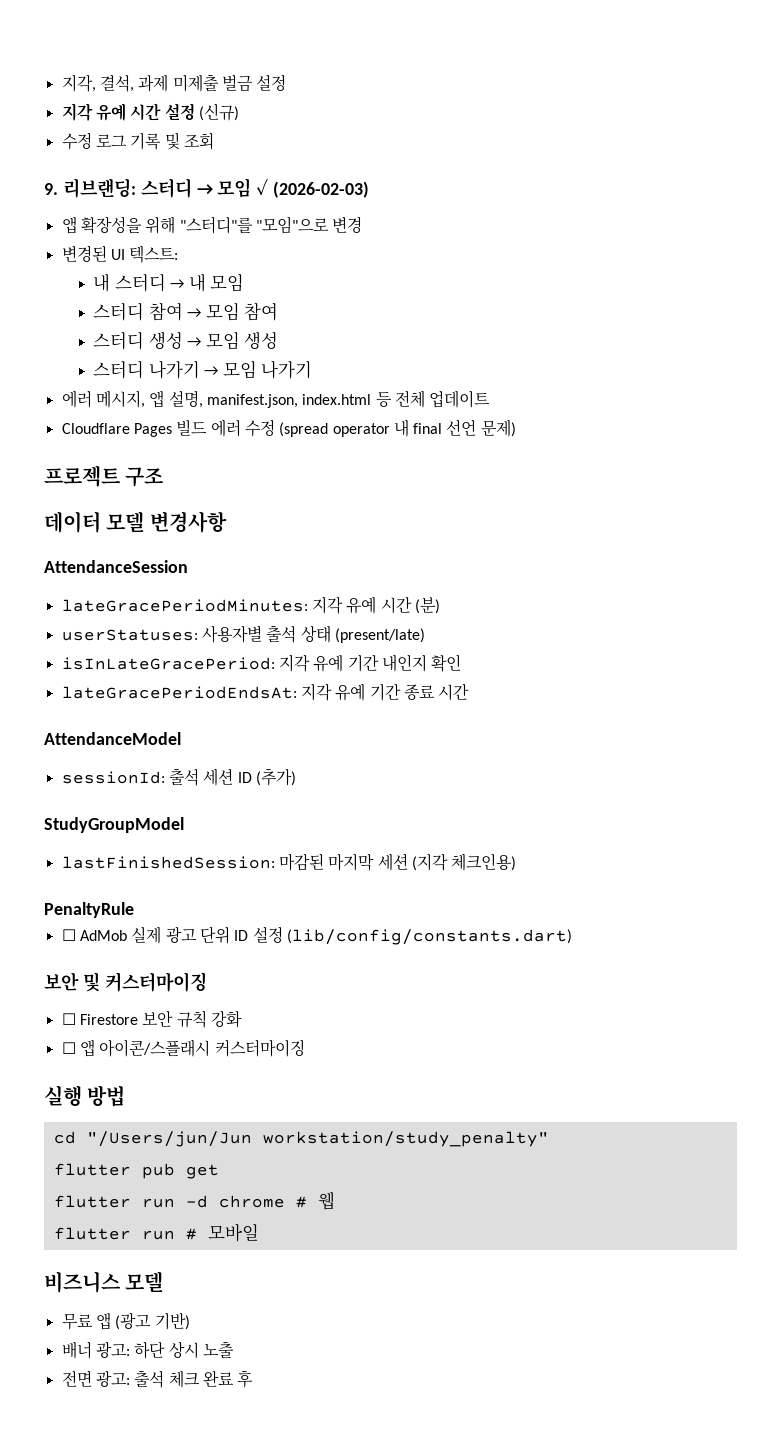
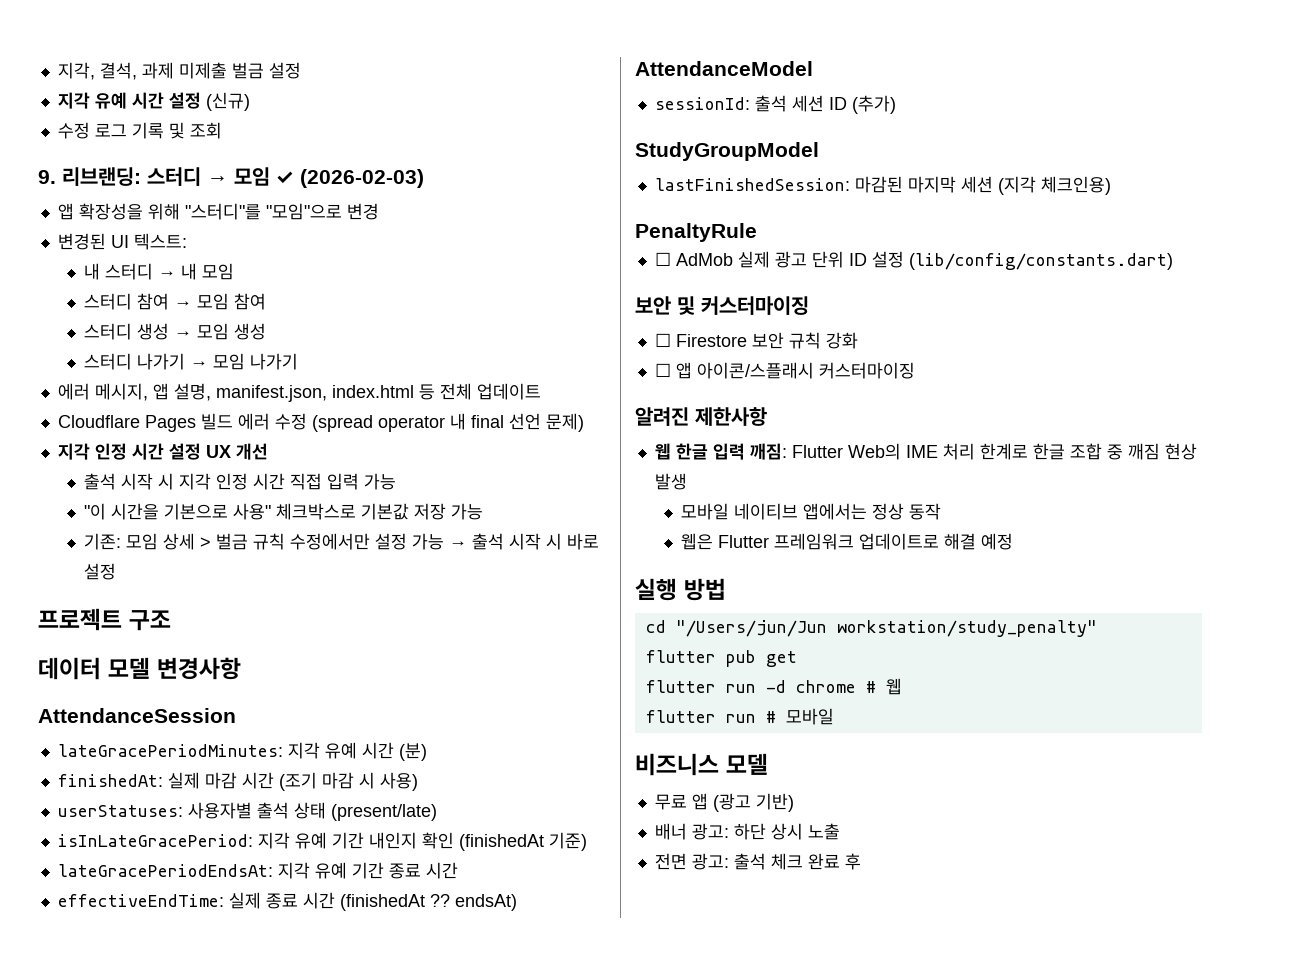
(516, 428) none -> [57,443,268,460] [84,473,397,490] [84,503,484,520] [84,533,600,550] [84,563,117,580] // 지각 인정 시간 설정 UX 개선 // 출석 시작 시 지각 인정 시간 직접 입력 가능 // "이 시간을 기본으로 사용" 체크박스로 기본값 저장 가능 // 기존: 모임 상세 > 벌금 규칙 수정에서만 설정 가능 → 출석 시작 시 바로 설정
(440, 605) none -> [57,772,418,791] // finishedAt: 실제 마감 시간 (조기 마감 시 사용)
(462, 663) none -> [458,832,587,851] (finishedAt 기준)
(470, 691) none -> [57,892,517,911] // effectiveEndTime: 실제 종료 시간 (finishedAt ?? endsAt)
(305, 1048) none -> [635,407,767,426] [654,443,1197,460] [654,473,687,490] [681,503,942,520] [681,533,1014,550] // 알려진 제한사항 // 웹 한글 입력 깨짐: Flutter Web의 IME 처리 한계로 한글 조합 중 깨짐 현상 발생 // 모바일 네이티브 앱에서는 정상 동작 // 웹은 Flutter 프레임워크 업데이트로 해결 예정

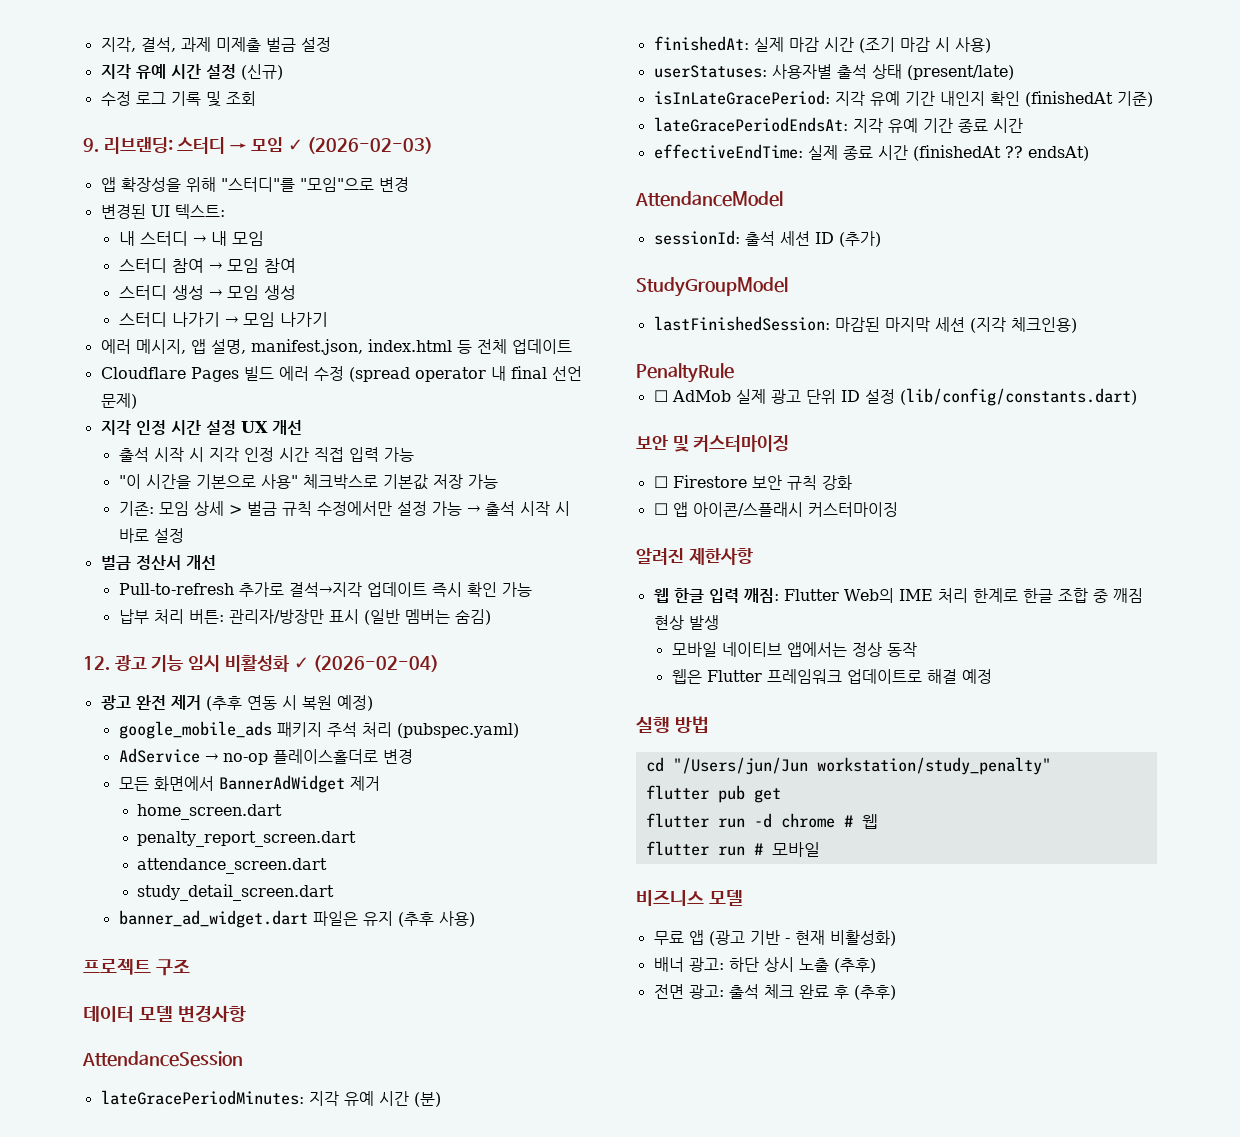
(117, 571) none -> [100,555,216,570] [118,582,532,597] [118,609,491,625] [83,655,440,672] [100,695,373,711] [118,721,519,739] [118,748,413,765] [118,775,380,793] [137,804,283,820] [137,831,357,847] [137,858,328,874] [137,884,335,901] [118,910,475,928] // 벌금 정산서 개선 // Pull-to-refresh 추가로 결석→지각 업데이트 즉시 확인 가능 // 납부 처리 버튼: 관리자/방장만 표시 (일반 멤버는 숨김) // 12. 광고 기능 임시 비활성화 ✓ (2026-02-04) // 광고 완전 제거 (추후 연동 시 복원 예정) // google_mobile_ads 패키지 주석 처리 (pubspec.yaml) // AdService → no-op 플레이스홀더로 변경 // 모든 화면에서 BannerAdWidget 제거 // home_screen.dart // penalty_report_screen.dart // attendance_screen.dart // study_detail_screen.dart // banner_ad_widget.dart 파일은 유지 (추후 사용)
[755,793,794,812] 기반) -> [749,930,896,946] 기반 - 현재 비활성화)
(840, 831) none -> [833,958,876,973] (추후)
(861, 861) none -> [853,985,896,1000] (추후)

